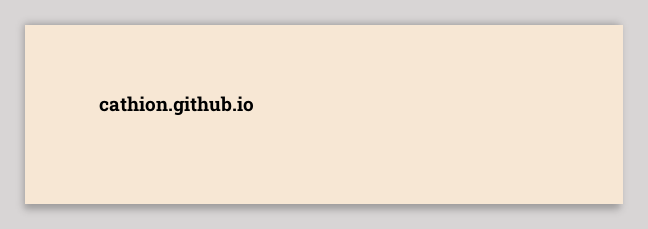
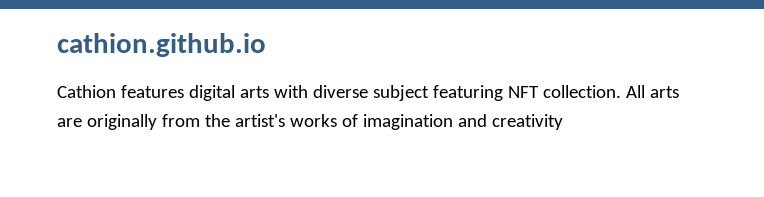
(254, 106) none -> [57,85,679,101] [57,114,563,130] // Cathion features digital arts with diverse subject featuring NFT collection. All arts are originally from the artist's works of imagination and creativity

